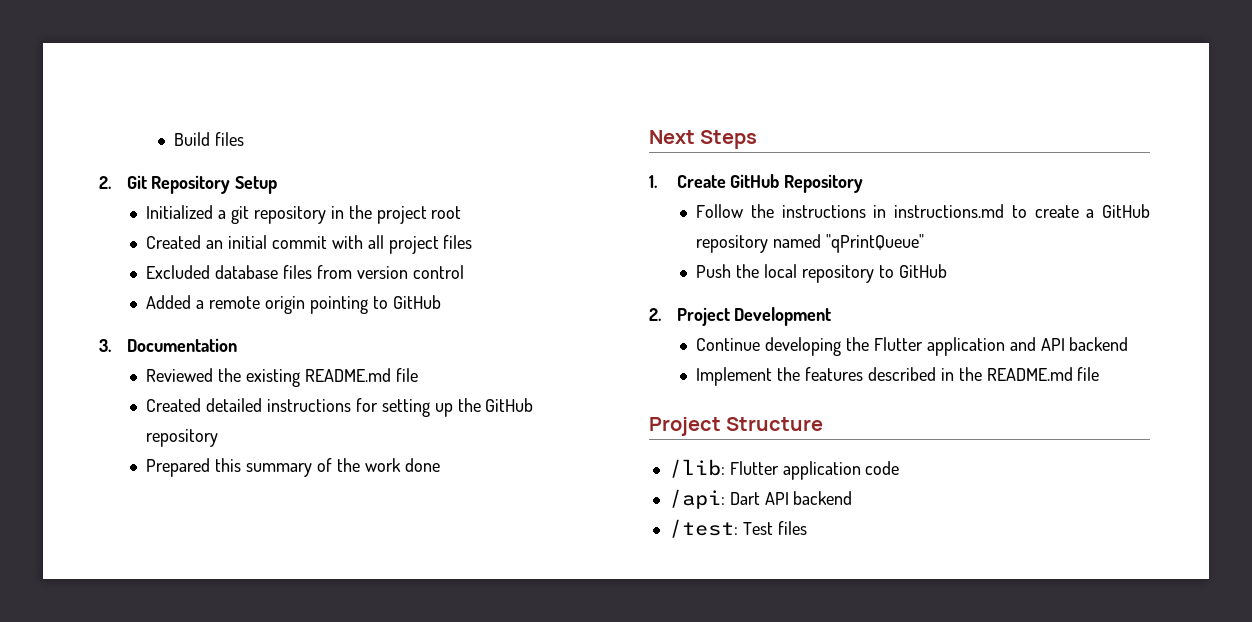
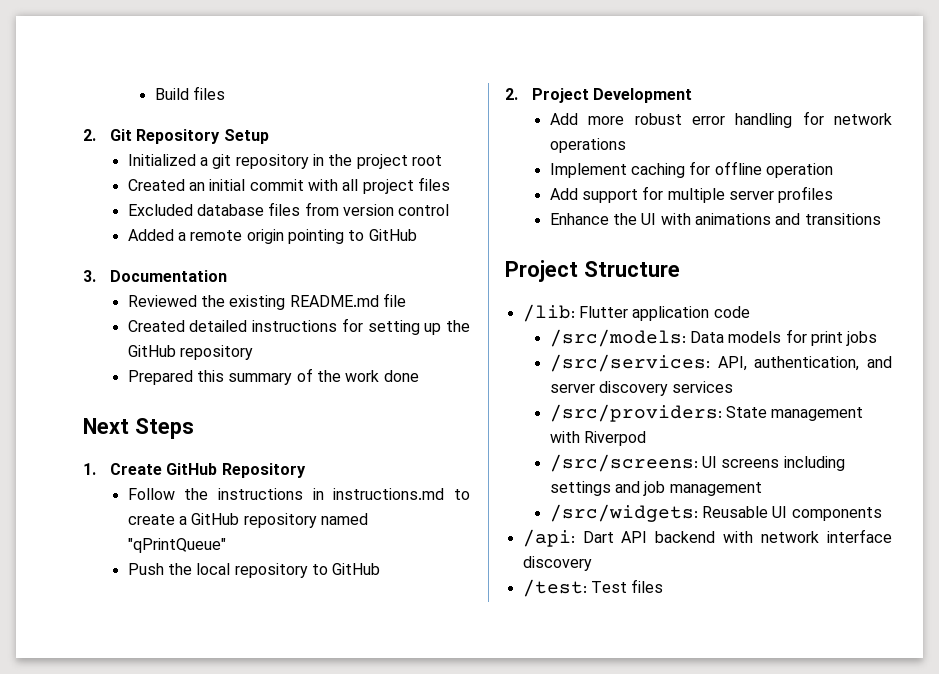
[696,337,1129,356] [696,367,1100,386] Continue developing the Flutter application and API backend // Implement the features described in the README.md file -> [549,111,892,128] [549,138,626,153] [549,161,834,178] [549,186,834,203] [549,213,881,225] Add more robust error handling for network operations // Implement caching for offline operation // Add support for multiple server profiles // Enhance the UI with animations and transitions
(900, 468) none -> [549,329,878,347] [549,354,892,372] [549,381,734,396] [549,404,864,422] [549,431,647,446] [549,454,845,472] [549,481,762,496] [549,504,882,522] // /src/models: Data models for print jobs // /src/services: API, authentication, and server discovery services // /src/providers: State management with Riverpod // /src/screens: UI screens including settings and job management // /src/widgets: Reusable UI components
(853, 498) none -> [723,529,892,543] [522,556,592,571] with network interface discovery

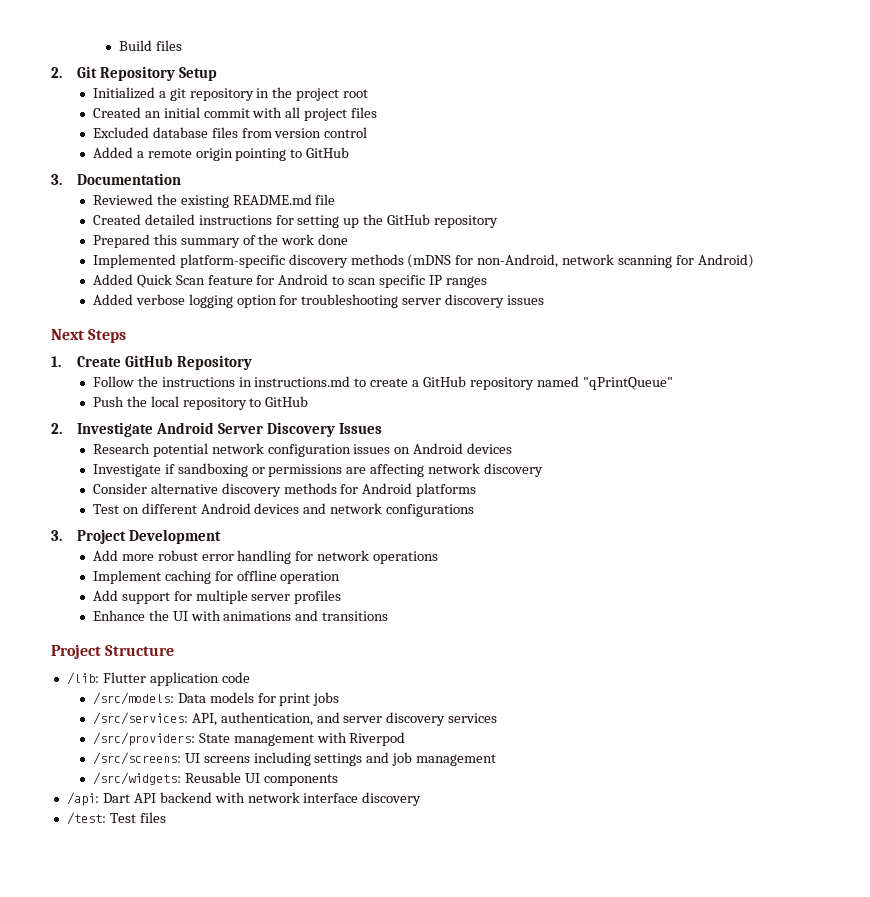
(419, 376) none -> [92,254,754,268] [92,274,487,288] [92,294,545,308] // Implemented platform-specific discovery methods (mDNS for non-Android, network scanning for Android) // Added Quick Scan feature for Android to scan specific IP ranges // Added verbose logging option for troubleshooting server discovery issues
(518, 94) none -> [76,422,382,437] [92,443,513,457] [92,463,544,477] [92,483,477,497] [92,503,475,517] [51,530,62,541] Investigate Android Server Discovery Issues // Research potential network configuration issues on Android devices // Investigate if sandboxing or permissions are affecting network discovery // Consider alternative discovery methods for Android platforms // Test on different Android devices and network configurations // 3.

